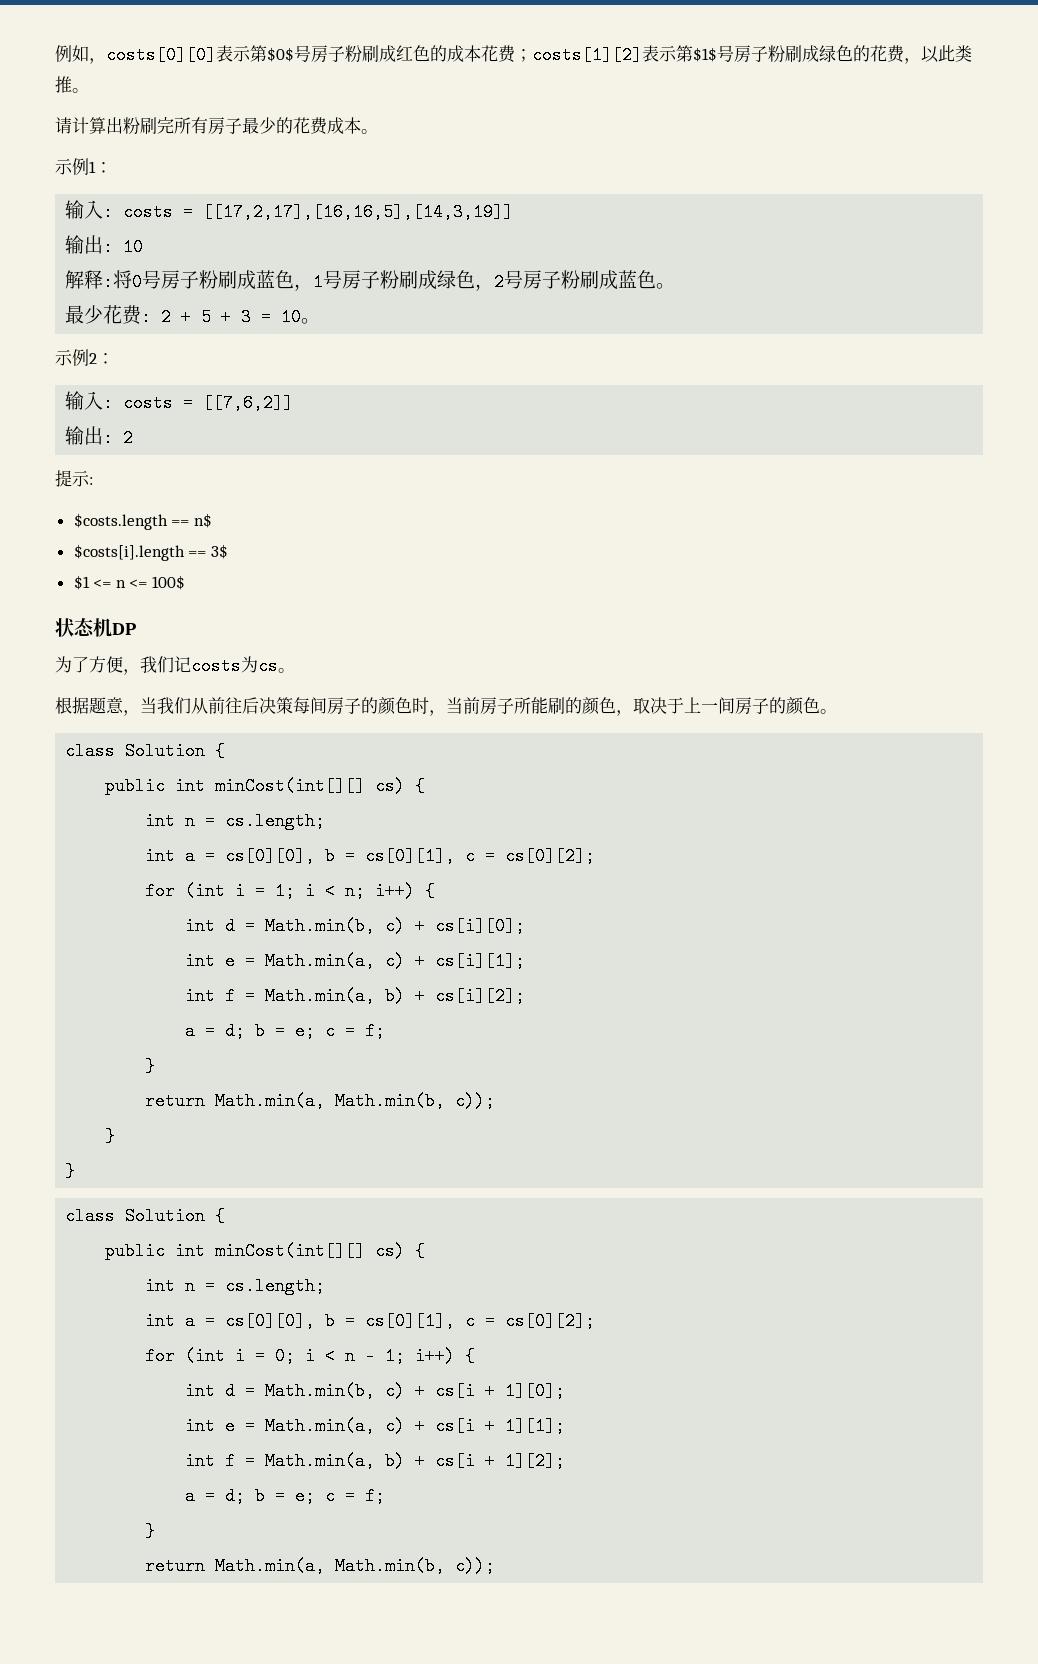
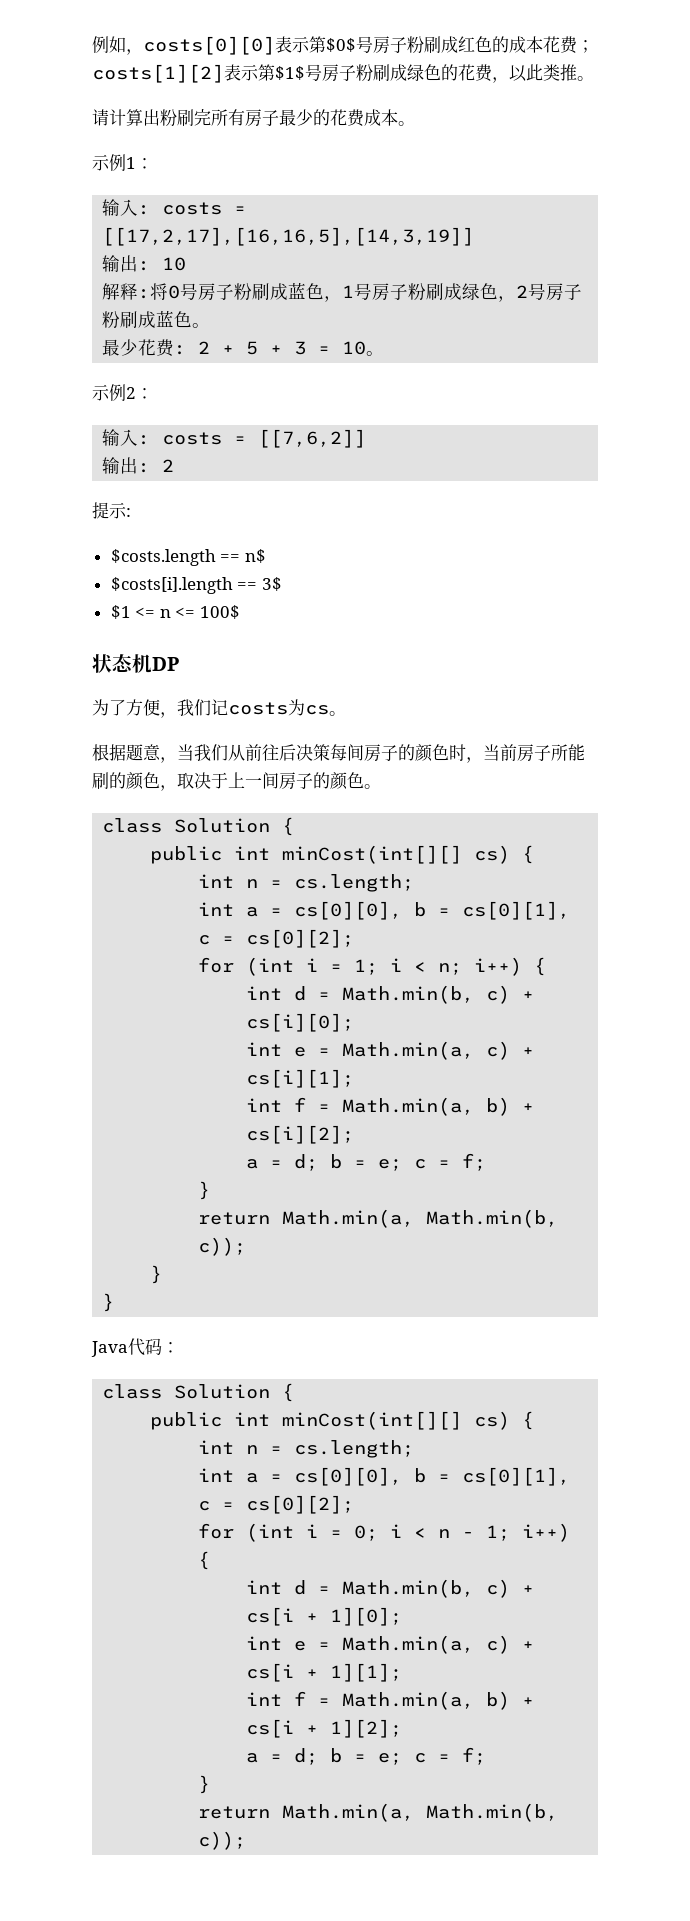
(76, 1171) none -> [91,1338,179,1357] // Java代码：

